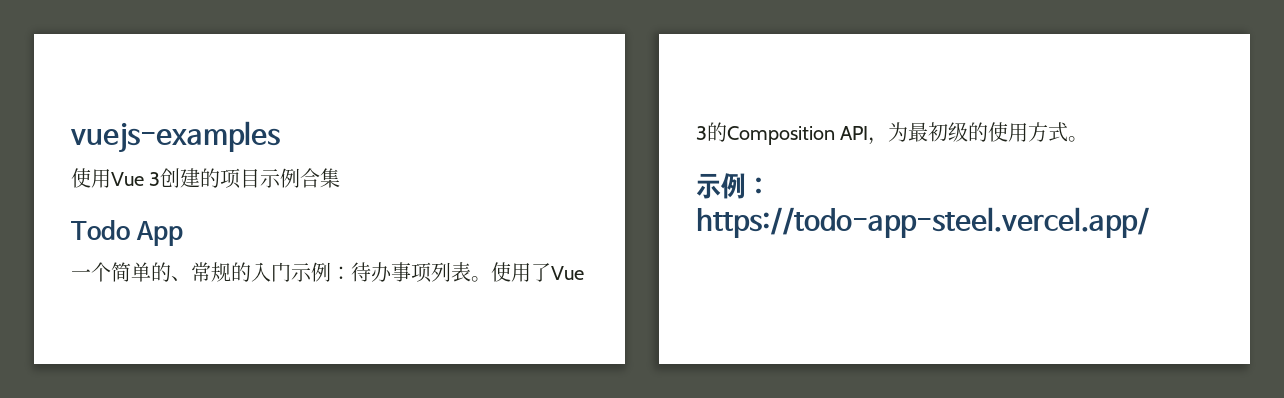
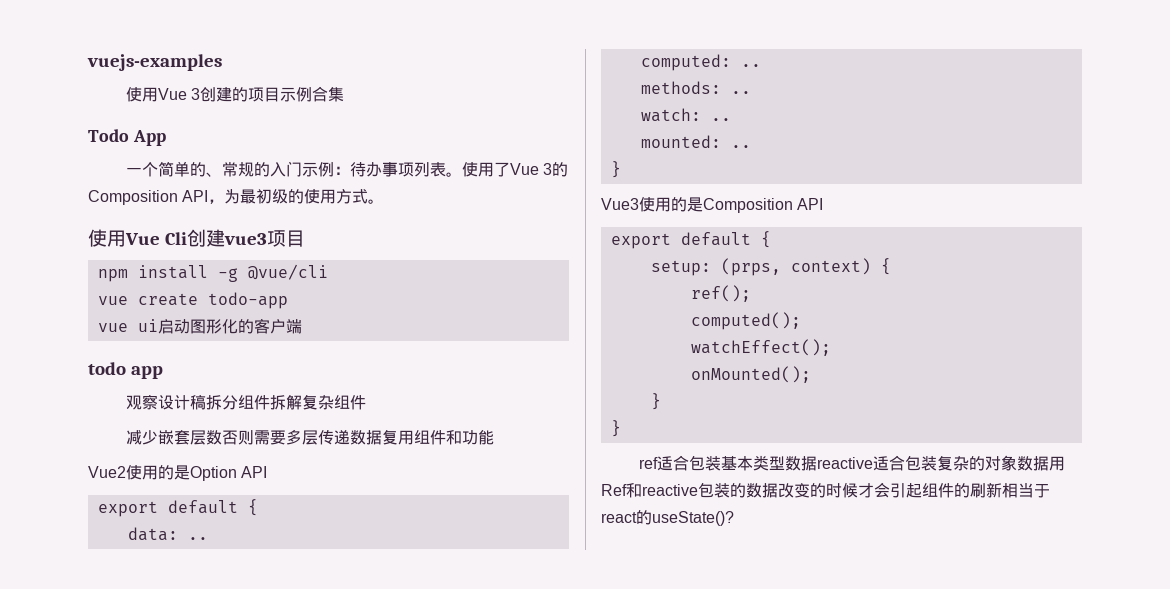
[696,173,771,199] [696,207,1149,238] 示例：https://todo-app-steel.vercel.app/ -> [88,229,306,247] [97,264,328,282] [97,292,288,309] [97,318,302,334] [88,362,164,379] [125,394,366,410] [125,429,494,445] [88,465,268,481] [97,499,258,517] [127,527,208,541] [640,54,761,71] [640,81,751,94] [640,108,731,122] [640,135,751,148] [610,161,621,178] [601,197,824,213] [610,231,771,249] [650,258,891,276] [690,285,751,302] [690,312,801,330] [690,339,831,356] [690,366,811,383] [650,393,661,410] [610,420,621,437] [638,455,1065,471] [601,482,1050,498] [601,510,734,526] 使用Vue Cli创建vue3项目 // npm install -g @vue/cli // vue create todo-app // vue ui启动图形化的客户端 // todo app // 观察设计稿拆分组件拆解复杂组件 // 减少嵌套层数否则需要多层传递数据复用组件和功能 // Vue2使用的是Option API // export default { // data: .. // computed: .. // methods: .. // watch: .. // mounted: .. // } // Vue3使用的是Composition API // export default { // setup: (prps, context) { // ref(); // computed(); // watchEffect(); // onMounted(); // } // } // ref适合包装基本类型数据reactive适合包装复杂的对象数据用Ref和reactive包装的数据改变的时候才会引起组件的刷新相当于react的useState()?

